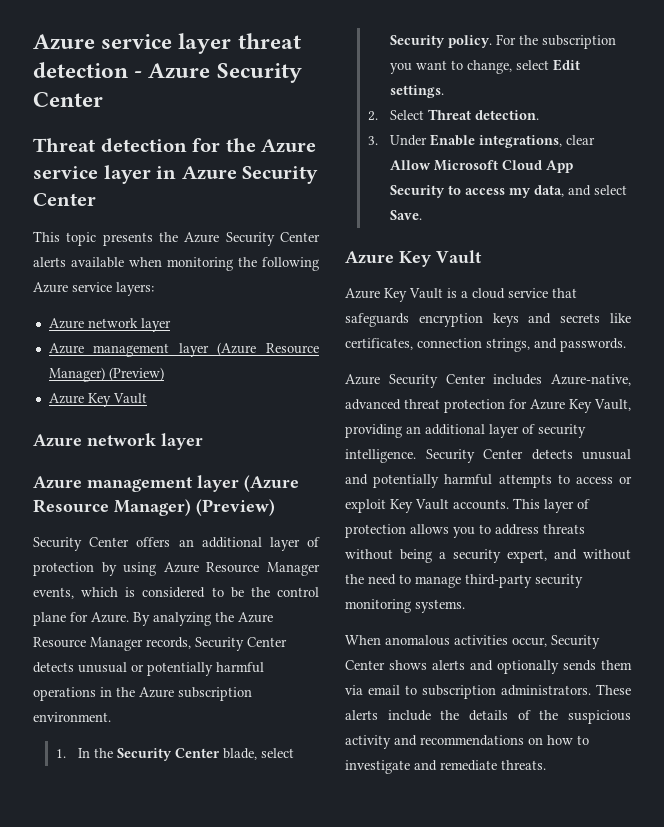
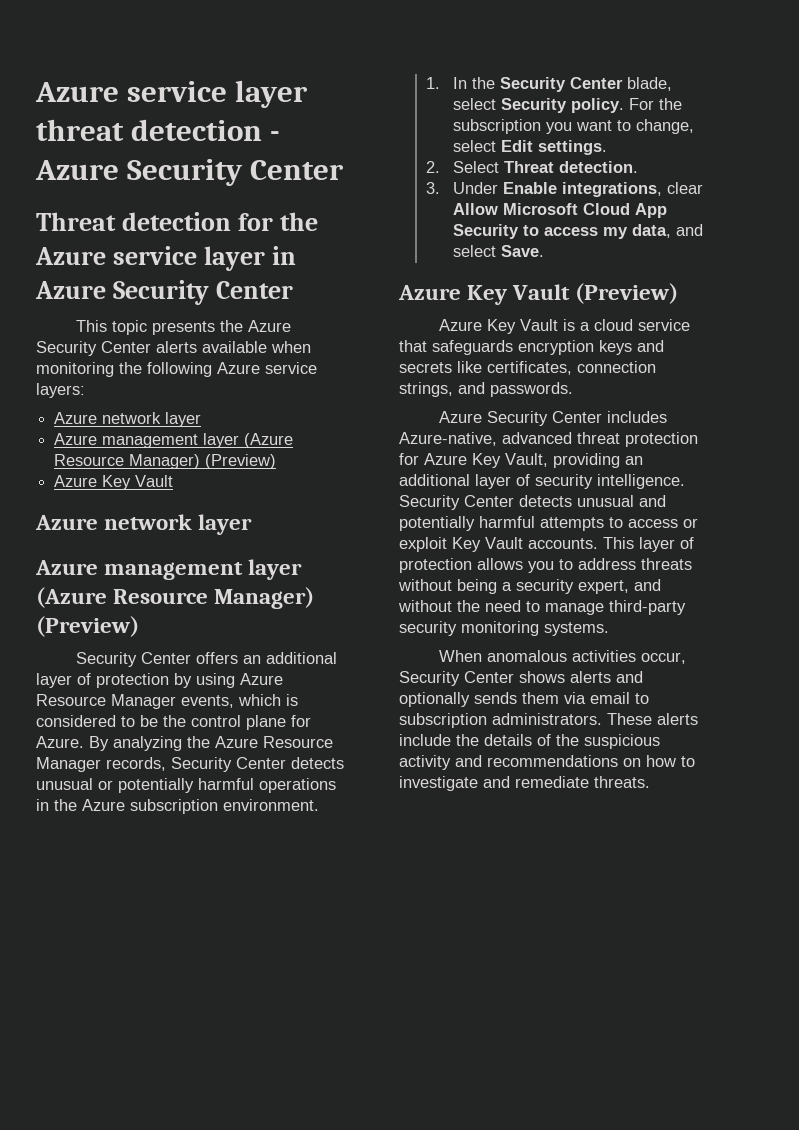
(482, 256) none -> [575,283,679,304] (Preview)

